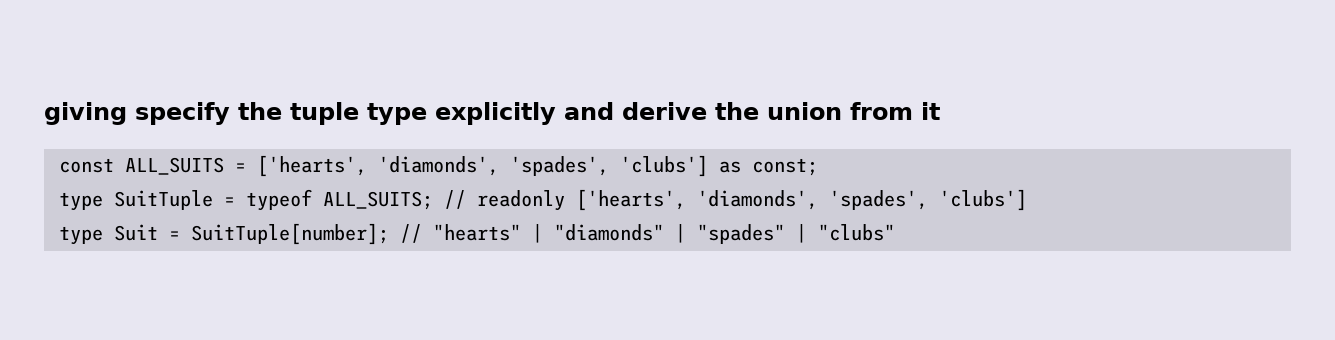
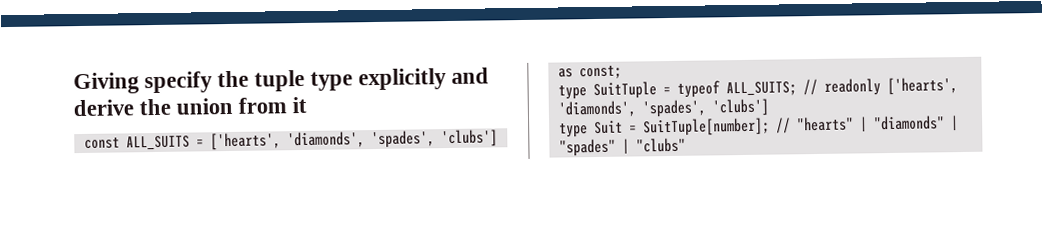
[44,102,127,125] giving -> [73,72,140,95] Giving

